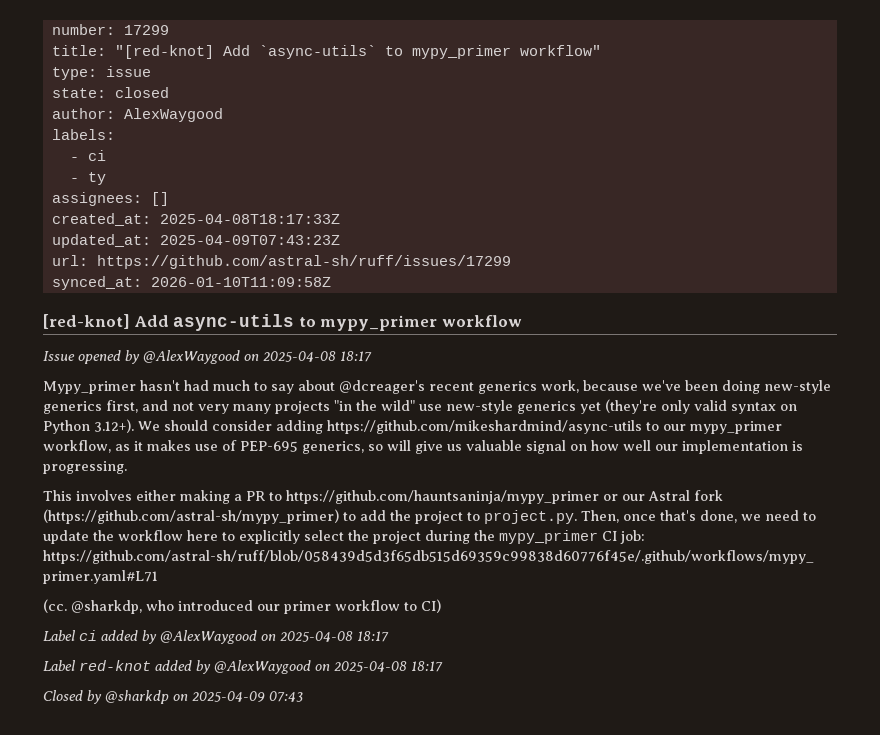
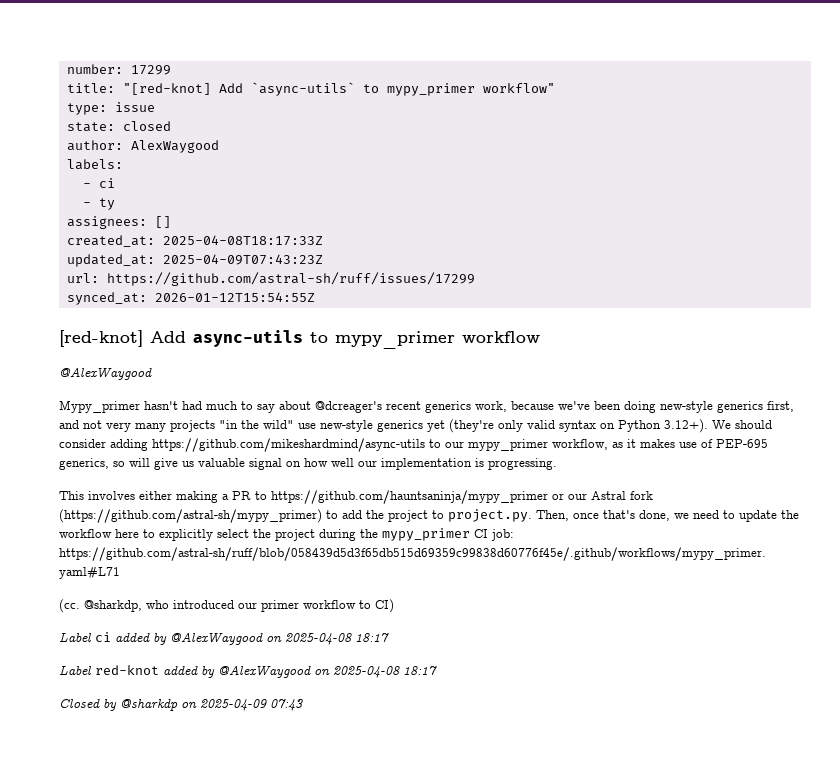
[150,277,331,287] 2026-01-10T11:09:58Z -> [154,292,315,302] 2026-01-12T15:54:55Z
[43,350,372,364] Issue opened by @AlexWaygood on 2025-04-08 18:17 -> [59,367,152,380] @AlexWaygood

